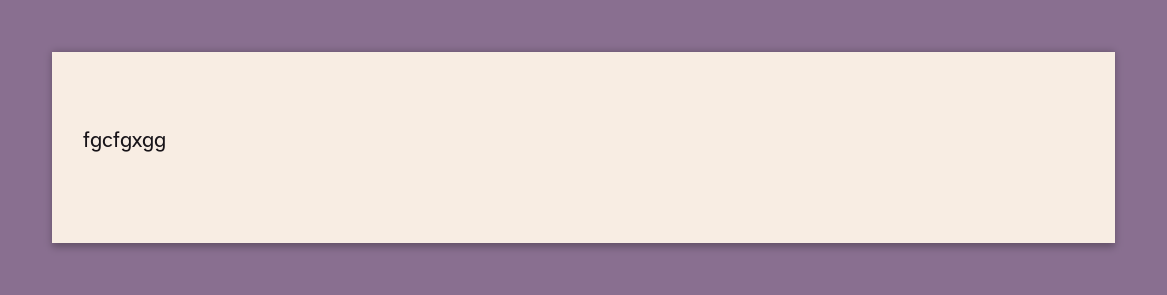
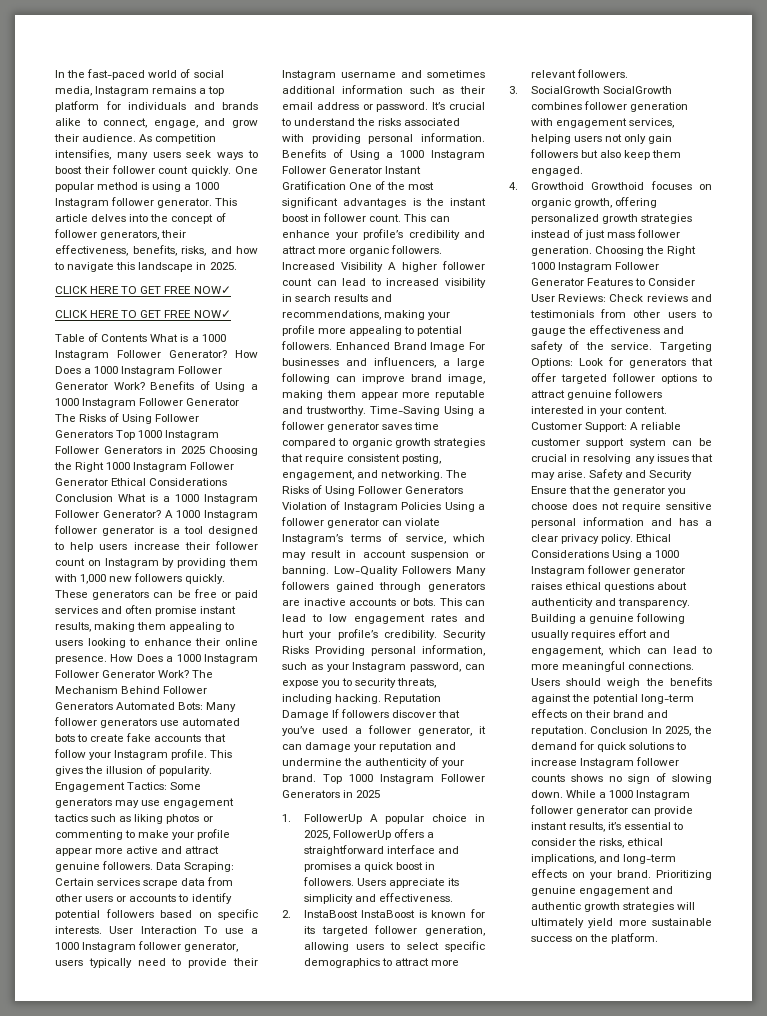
[83,131,166,152] fgcfgxgg -> [55,69,224,80] [55,86,225,96] [55,101,258,112] [55,118,258,128] [54,134,217,144] [55,149,258,160] [55,165,258,176] [55,182,219,192] [55,197,238,208] [55,213,226,224] [54,229,187,240] [55,245,258,256] [54,262,237,272] [55,286,231,294] [55,310,231,318] [55,333,226,342] [55,350,258,360] [55,366,223,376] [55,381,258,392] [55,398,240,408] [55,413,200,424] [55,430,220,440] [55,446,258,456] [54,462,235,472] [55,478,228,486] [55,494,258,504] [55,510,258,520] [54,525,258,536] [54,541,258,552] [55,558,258,568] [55,573,226,584] [55,589,258,600] [55,605,237,616] [55,622,235,632] [55,638,258,648] [55,654,258,664] [55,670,214,678] [55,686,208,694] [55,702,237,712] [54,717,241,728] [55,733,226,742] [54,749,233,760] [55,765,213,776] [55,782,202,792] [55,798,235,808] [54,814,213,824] [55,829,231,840] [55,846,220,856] [55,861,235,872] [55,877,234,888] [55,893,232,904] [55,909,258,920] [55,926,258,934] [55,941,239,952] [55,958,258,968] [282,70,485,80] [282,85,485,94] [282,102,485,112] [281,118,461,126] [282,133,485,144] [282,149,485,160] [282,166,422,174] [282,181,435,190] [282,197,486,208] [282,213,450,222] [282,229,485,240] [282,245,443,256] [282,261,485,272] [282,278,486,288] [282,294,393,302] [282,310,451,320] [282,325,463,336] [281,341,485,352] [282,357,485,368] [281,373,485,384] [282,390,485,400] [282,406,485,416] [281,421,440,432] [282,438,485,448] [281,454,442,464] [282,470,468,480] [282,485,464,496] [282,501,485,512] [281,517,441,528] [282,533,485,544] [282,550,485,560] [282,566,486,576] [281,581,485,592] [282,598,485,606] [282,614,485,624] [282,629,486,640] [282,645,485,656] [282,662,485,672] [282,678,437,688] [282,694,442,704] [282,709,461,720] [282,725,486,736] [282,742,457,752] [282,757,465,768] [282,774,485,784] [282,790,381,798] [282,814,485,824] [303,829,435,840] [303,845,460,856] [303,862,436,872] [302,877,460,888] [303,893,454,904] [282,909,485,918] [303,925,485,936] [303,941,485,952] [303,958,460,968] [530,69,628,78] [509,86,672,94] [530,101,689,112] [530,118,675,128] [530,134,673,144] [529,149,682,160] [530,166,583,176] [509,181,712,190] [530,197,658,208] [530,214,693,224] [530,229,681,240] [530,246,697,256] [530,262,660,272] [530,278,696,286] [530,294,712,302] [529,309,712,318] [530,325,685,336] [530,341,712,352] [530,357,713,368] [530,373,712,384] [530,389,663,400] [530,406,668,416] [530,422,682,432] [530,438,712,448] [530,454,713,464] [530,469,693,480] [530,486,687,496] [530,502,712,512] [530,517,712,528] [530,534,672,544] [530,550,680,560] [530,565,686,576] [530,582,688,592] [530,598,691,608] [530,613,686,624] [530,629,671,640] [530,646,712,656] [530,661,695,672] [530,677,712,688] [530,694,695,704] [530,709,669,718] [530,726,712,736] [530,741,687,752] [530,757,680,768] [530,773,712,784] [530,790,691,800] [529,805,694,816] [530,822,684,832] [530,838,664,848] [530,854,677,864] [530,869,712,880] [530,886,674,896] [530,902,696,912] [530,918,712,928] [530,933,659,944] In the fast-paced world of social media, Instagram remains a top platform for individuals and brands alike to connect, engage, and grow their audience. As competition intensifies, many users seek ways to boost their follower count quickly. One popular method is using a 1000 Instagram follower generator. This article delves into the concept of follower generators, their effectiveness, benefits, risks, and how to navigate this landscape in 2025. // CLICK HERE TO GET FREE NOW✓ // CLICK HERE TO GET FREE NOW✓ // Table of Contents What is a 1000 Instagram Follower Generator? How Does a 1000 Instagram Follower Generator Work? Benefits of Using a 1000 Instagram Follower Generator The Risks of Using Follower Generators Top 1000 Instagram Follower Generators in 2025 Choosing the Right 1000 Instagram Follower Generator Ethical Considerations Conclusion What is a 1000 Instagram Follower Generator? A 1000 Instagram follower generator is a tool designed to help users increase their follower count on Instagram by providing them with 1,000 new followers quickly. These generators can be free or paid services and often promise instant results, making them appealing to users looking to enhance their online presence. How Does a 1000 Instagram Follower Generator Work? The Mechanism Behind Follower Generators Automated Bots: Many follower generators use automated bots to create fake accounts that follow your Instagram profile. This gives the illusion of popularity. Engagement Tactics: Some generators may use engagement tactics such as liking photos or commenting to make your profile appear more active and attract genuine followers. Data Scraping: Certain services scrape data from other users or accounts to identify potential followers based on specific interests. User Interaction To use a 1000 Instagram follower generator, users typically need to provide their Instagram username and sometimes additional information such as their email address or password. It’s crucial to understand the risks associated with providing personal information. Benefits of Using a 1000 Instagram Follower Generator Instant Gratification One of the most significant advantages is the instant boost in follower count. This can enhance your profile’s credibility and attract more organic followers. Increased Visibility A higher follower count can lead to increased visibility in search results and recommendations, making your profile more appealing to potential followers. Enhanced Brand Image For businesses and influencers, a large following can improve brand image, making them appear more reputable and trustworthy. Time-Saving Using a follower generator saves time compared to organic growth strategies that require consistent posting, engagement, and networking. The Risks of Using Follower Generators Violation of Instagram Policies Using a follower generator can violate Instagram’s terms of service, which may result in account suspension or banning. Low-Quality Followers Many followers gained through generators are inactive accounts or bots. This can lead to low engagement rates and hurt your profile’s credibility. Security Risks Providing personal information, such as your Instagram password, can expose you to security threats, including hacking. Reputation Damage If followers discover that you’ve used a follower generator, it can damage your reputation and undermine the authenticity of your brand. Top 1000 Instagram Follower Generators in 2025 // 1. FollowerUp A popular choice in 2025, FollowerUp offers a straightforward interface and promises a quick boost in followers. Users appreciate its simplicity and effectiveness. // 2. InstaBoost InstaBoost is known for its targeted follower generation, allowing users to select specific demographics to attract more relevant followers. // 3. SocialGrowth SocialGrowth combines follower generation with engagement services, helping users not only gain followers but also keep them engaged. // 4. Growthoid Growthoid focuses on organic growth, offering personalized growth strategies instead of just mass follower generation. Choosing the Right 1000 Instagram Follower Generator Features to Consider User Reviews: Check reviews and testimonials from other users to gauge the effectiveness and safety of the service. Targeting Options: Look for generators that offer targeted follower options to attract genuine followers interested in your content. Customer Support: A reliable customer support system can be crucial in resolving any issues that may arise. Safety and Security Ensure that the generator you choose does not require sensitive personal information and has a clear privacy policy. Ethical Considerations Using a 1000 Instagram follower generator raises ethical questions about authenticity and transparency. Building a genuine following usually requires effort and engagement, which can lead to more meaningful connections. Users should weigh the benefits against the potential long-term effects on their brand and reputation. Conclusion In 2025, the demand for quick solutions to increase Instagram follower counts shows no sign of slowing down. While a 1000 Instagram follower generator can provide instant results, it’s essential to consider the risks, ethical implications, and long-term effects on your brand. Prioritizing genuine engagement and authentic growth strategies will ultimately yield more sustainable success on the platform.

